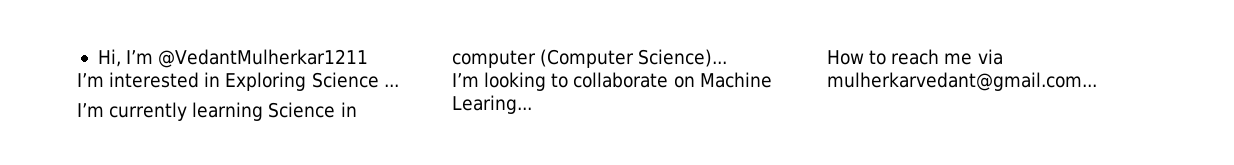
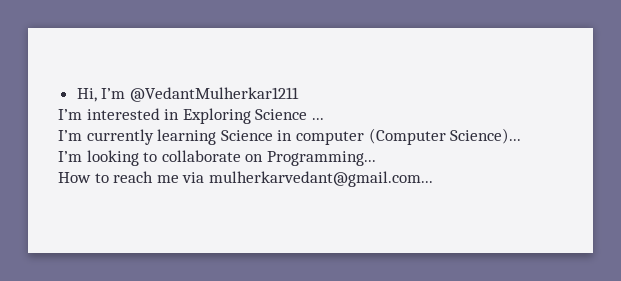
[699,72,772,88] [452,95,532,114] Machine Learing... -> [266,151,376,166] Programming...

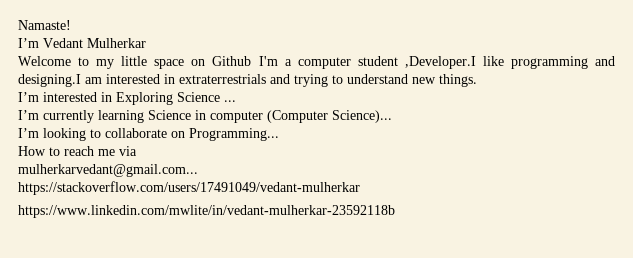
[76,87,299,102] Hi, I’m @VedantMulherkar1211 -> [18,20,71,30] [18,38,146,48] [18,56,615,69] [18,74,477,87] Namaste! // I’m Vedant Mulherkar // Welcome to my little space on Github I'm a computer student ,Developer.I like programming and designing.I am interested in extraterrestrials and trying to understand new things.
(205, 177) none -> (137, 151) //
(433, 179) none -> [18,181,360,195] [18,205,395,218] // https://stackoverflow.com/users/17491049/vedant-mulherkar // https://www.linkedin.com/mwlite/in/vedant-mulherkar-23592118b

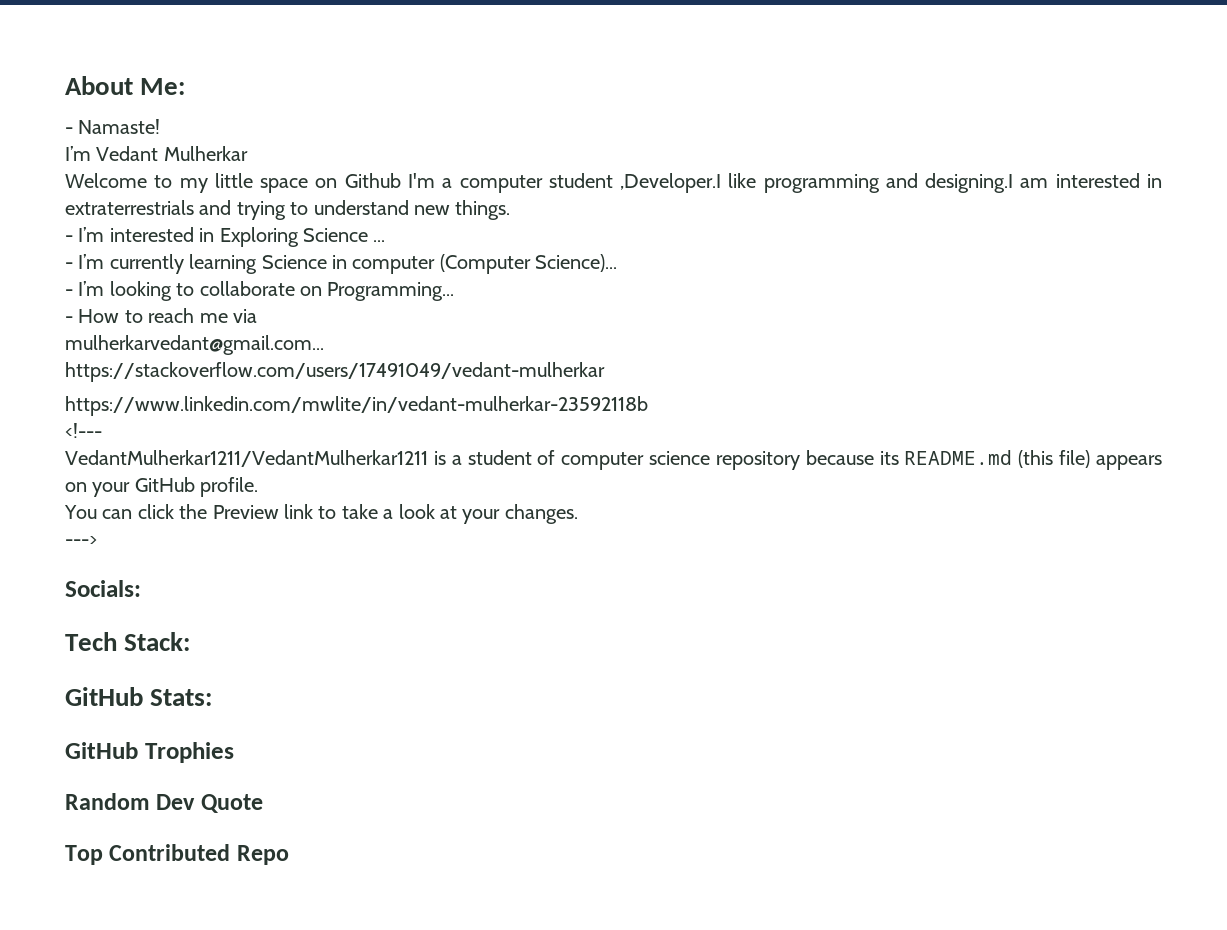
(18, 25) none -> [65,76,186,95] [65,127,73,134] About Me: // -
(477, 80) none -> [65,235,73,242] -
(236, 101) none -> [65,262,73,269] -
(392, 116) none -> [65,289,73,296] -
(279, 134) none -> [65,316,73,323] -
(395, 211) none -> [65,423,102,438] [65,450,1162,470] [65,477,259,497] [64,504,578,524] [65,536,97,546] [65,580,141,597] [65,632,191,651] [65,687,213,706] [65,742,234,763] [65,793,263,813] [65,844,289,865] // <!--- // VedantMulherkar1211/VedantMulherkar1211 is a student of computer science repository because its README.md (this file) appears on your GitHub profile. // You can click the Preview link to take a look at your changes. // ---> // Socials: // Tech Stack: // GitHub Stats: // GitHub Trophies // Random Dev Quote // Top Contributed Repo

